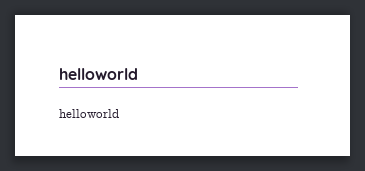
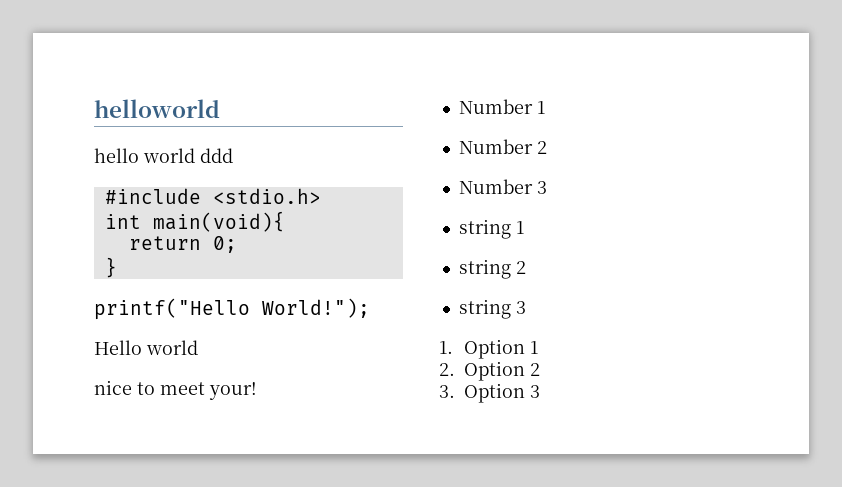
[59,109,119,118] helloworld -> [94,148,233,163] [104,188,321,204] [104,211,285,232] [128,236,237,253] [104,257,117,278] [94,298,370,320] [94,340,198,355] [94,380,257,400] [458,99,545,114] [458,139,547,154] [458,179,547,194] [458,219,524,239] [458,259,526,279] [458,299,526,319] [439,339,539,359] [439,361,541,381] [439,383,541,403] hello world ddd // #include <stdio.h> // int main(void){ // return 0; // } // printf("Hello World!"); // Hello world // nice to meet your! // Number 1 // Number 2 // Number 3 // string 1 // string 2 // string 3 // 1. Option 1 // 2. Option 2 // 3. Option 3

